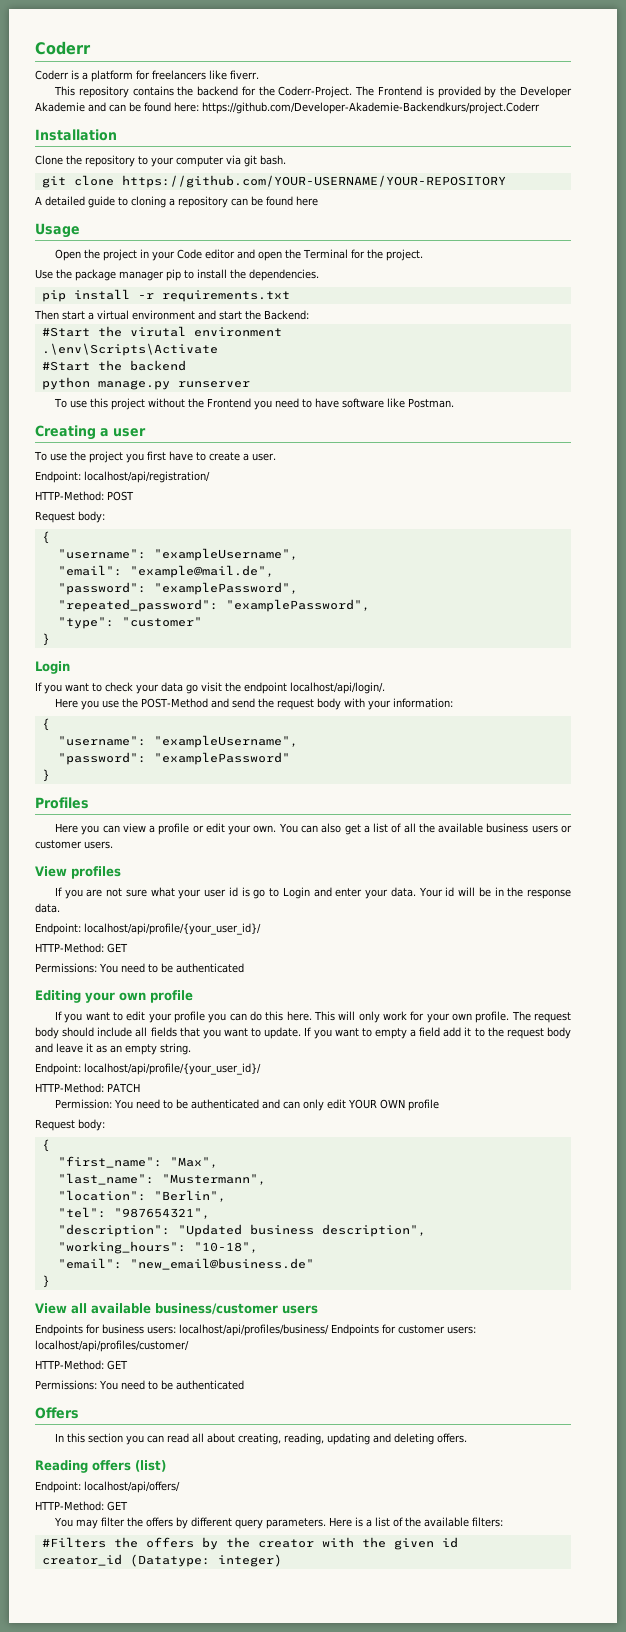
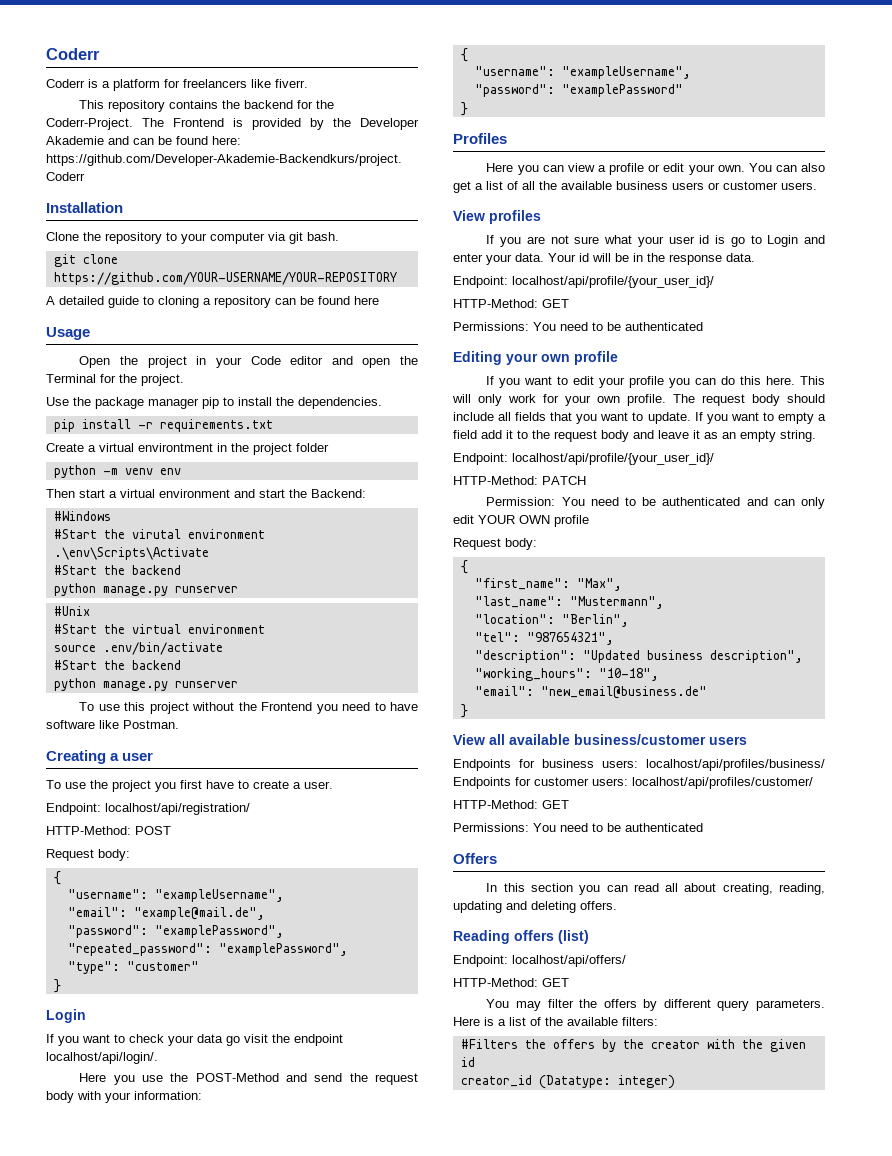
(290, 296) none -> [46,443,329,455] [53,465,181,478] // Create a virtual environtment in the project folder // python -m venv env
(309, 315) none -> [53,511,111,521] // #Windows
(250, 384) none -> [53,606,90,616] [53,624,265,634] [53,642,223,655] [53,660,181,670] [53,678,238,691] // #Unix // #Start the virtual environment // source .env/bin/activate // #Start the backend // python manage.py runserver

